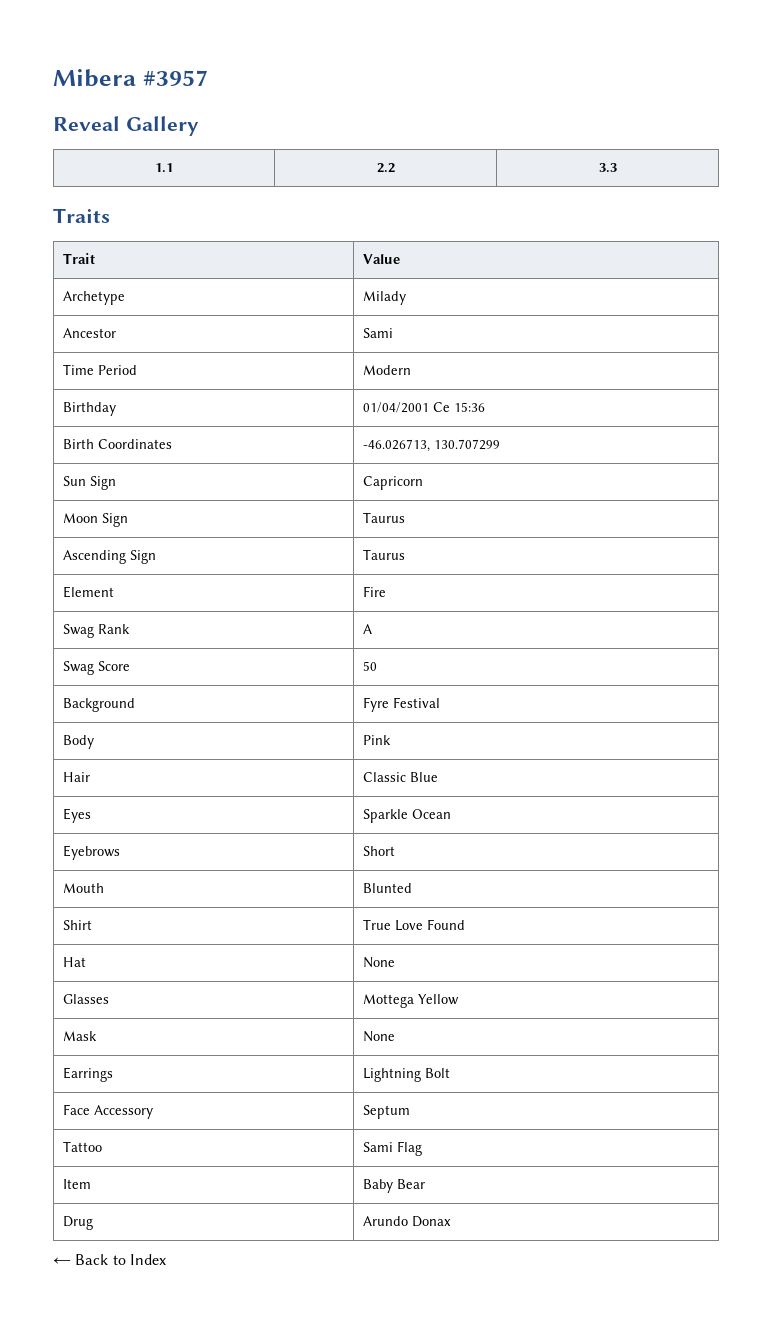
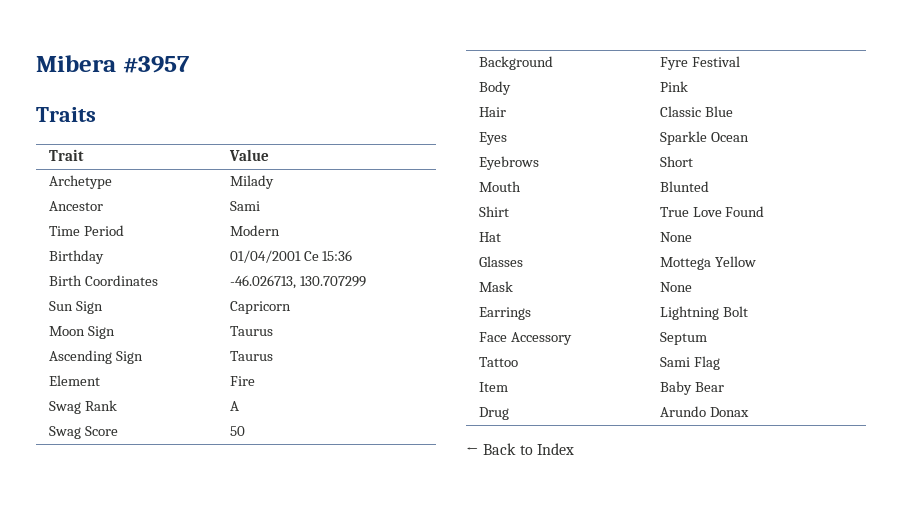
[53,116,199,136] [155,163,173,173] [376,163,395,173] [598,163,617,173] // Reveal Gallery // 1.1 | 2.2 | 3.3 -> (190, 64) none

